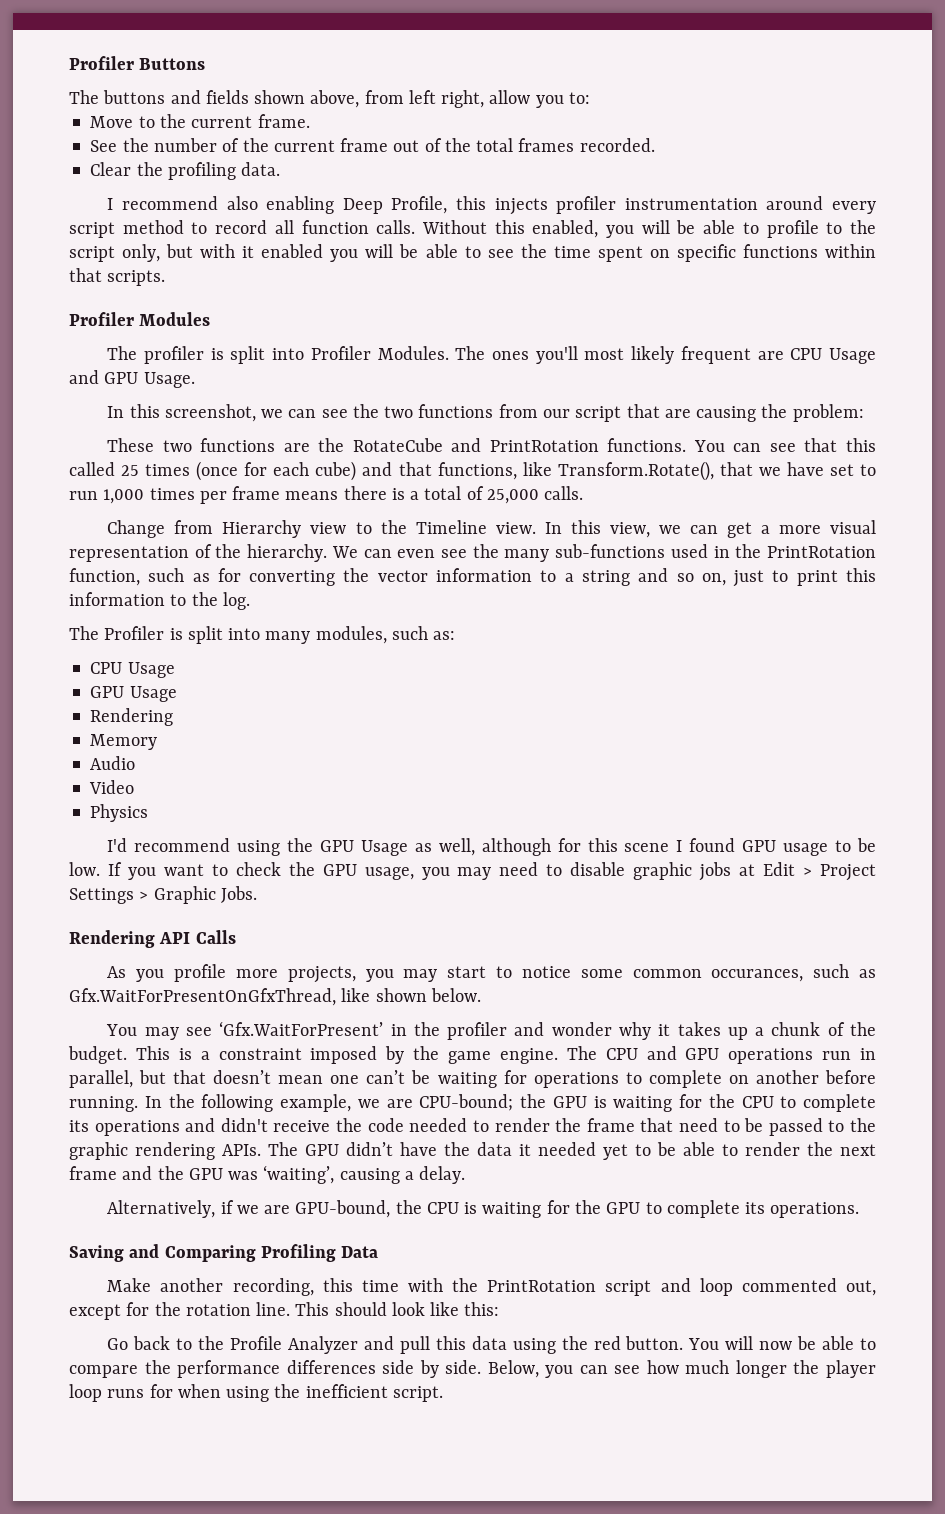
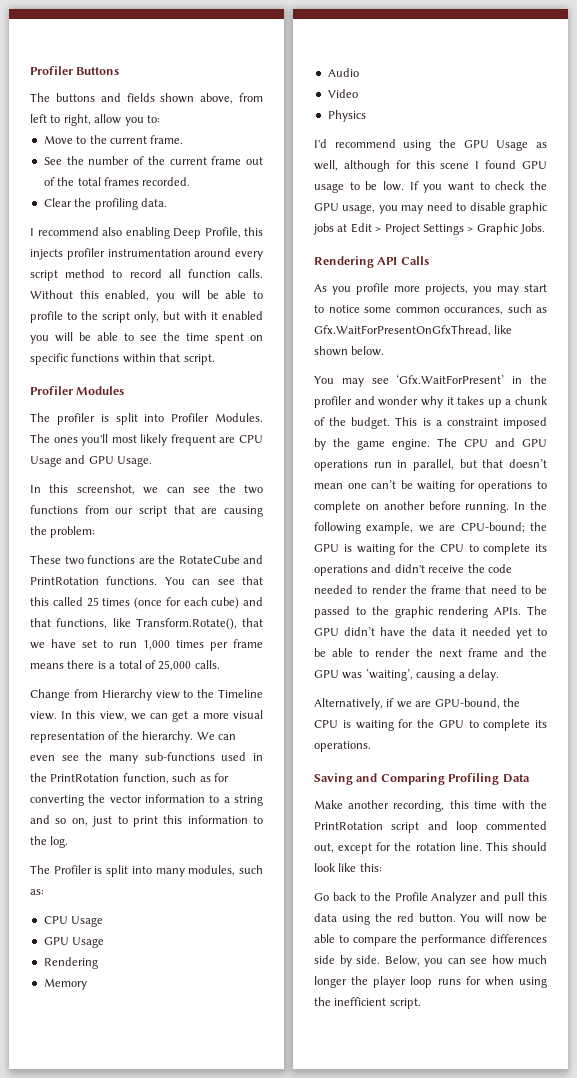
(436, 97) none -> [50,115,61,123] to
[107,270,166,286] scripts. -> [183,354,215,365] script.

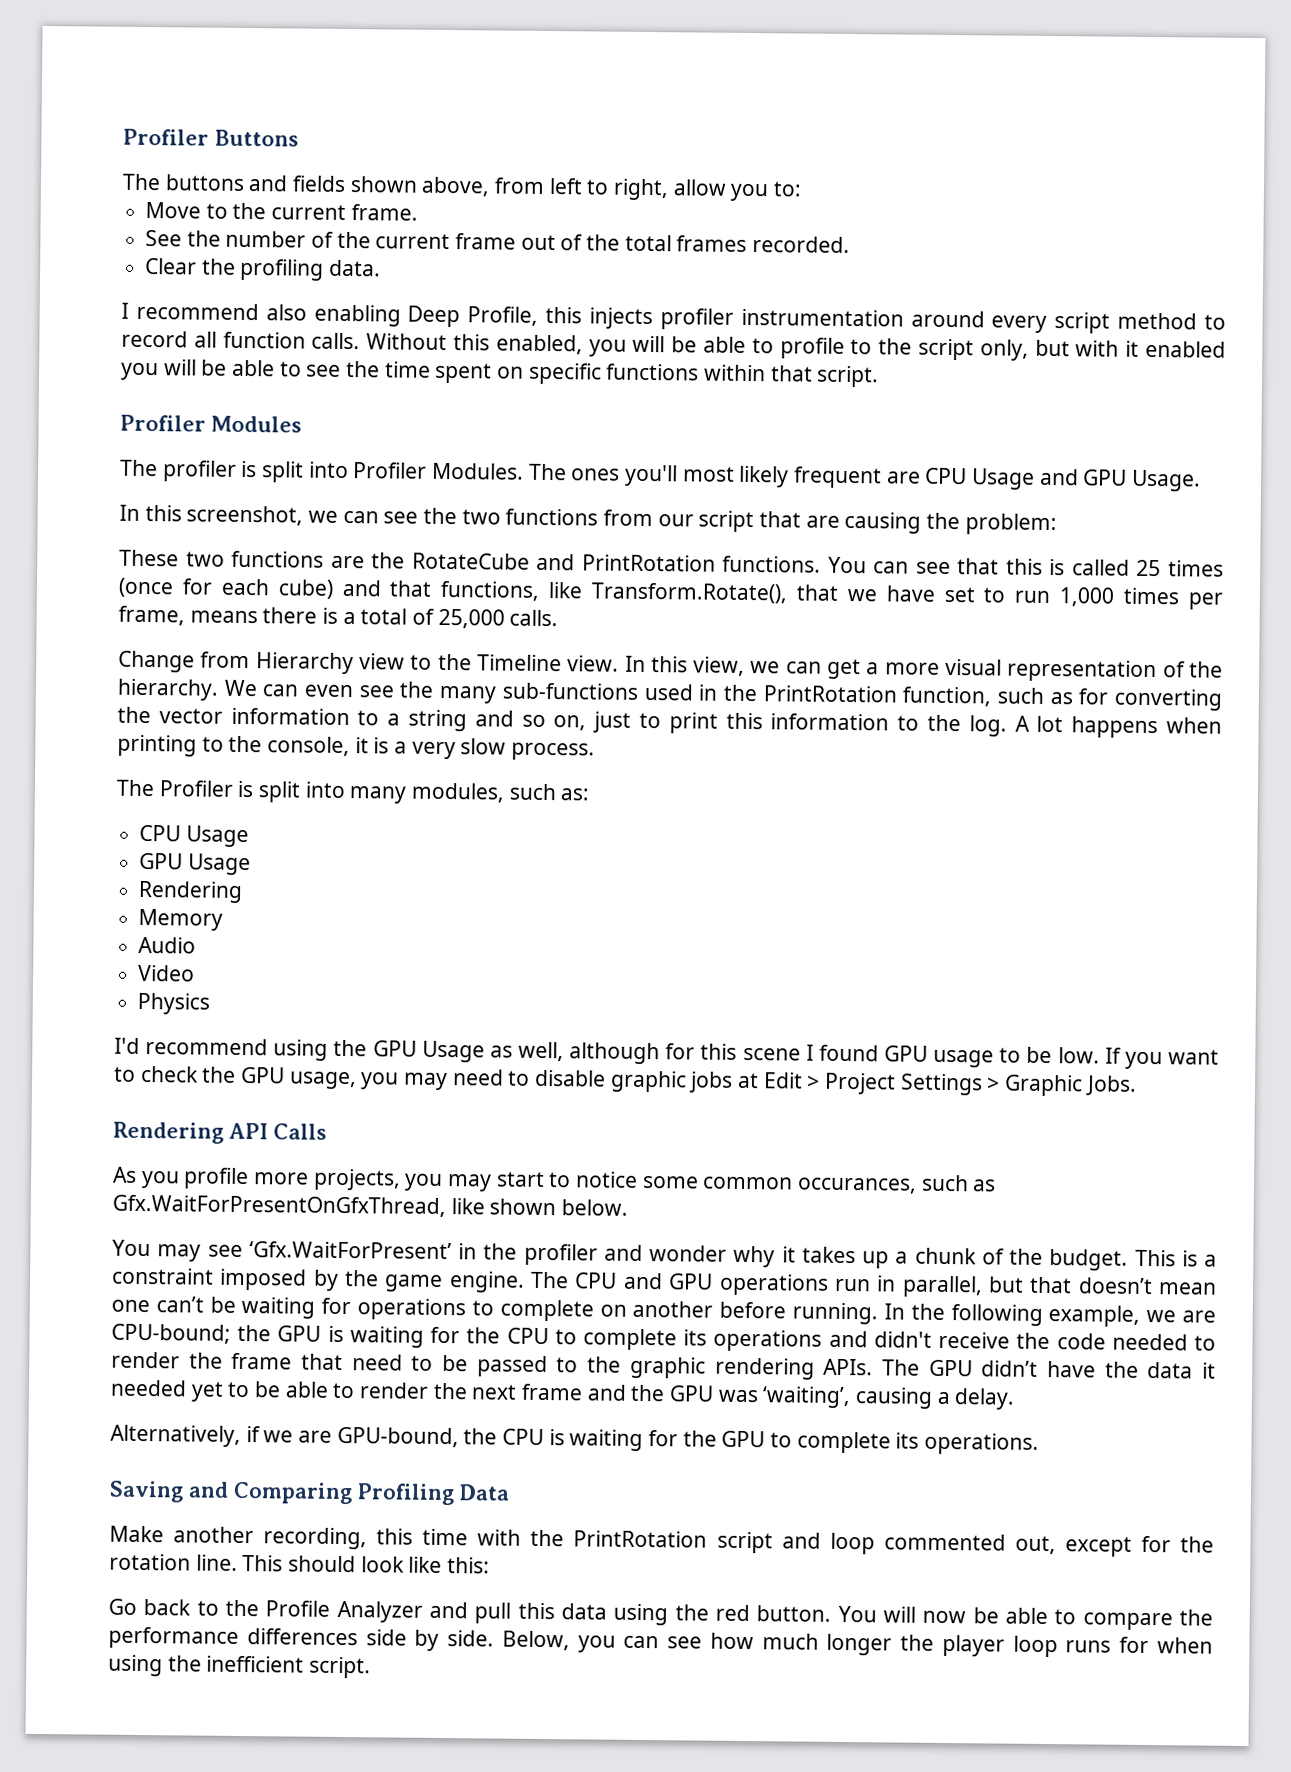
(49, 601) none -> [1049,559,1066,576] is
[233,639,263,648] frame -> [118,605,185,626] frame,
(69, 842) none -> [1014,715,1222,739] [117,734,596,761] A lot happens when printing to the console, it is a very slow process.

